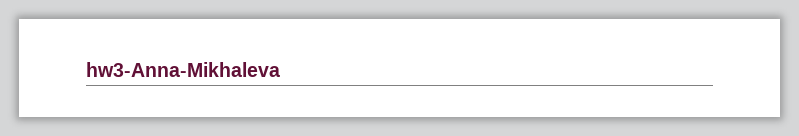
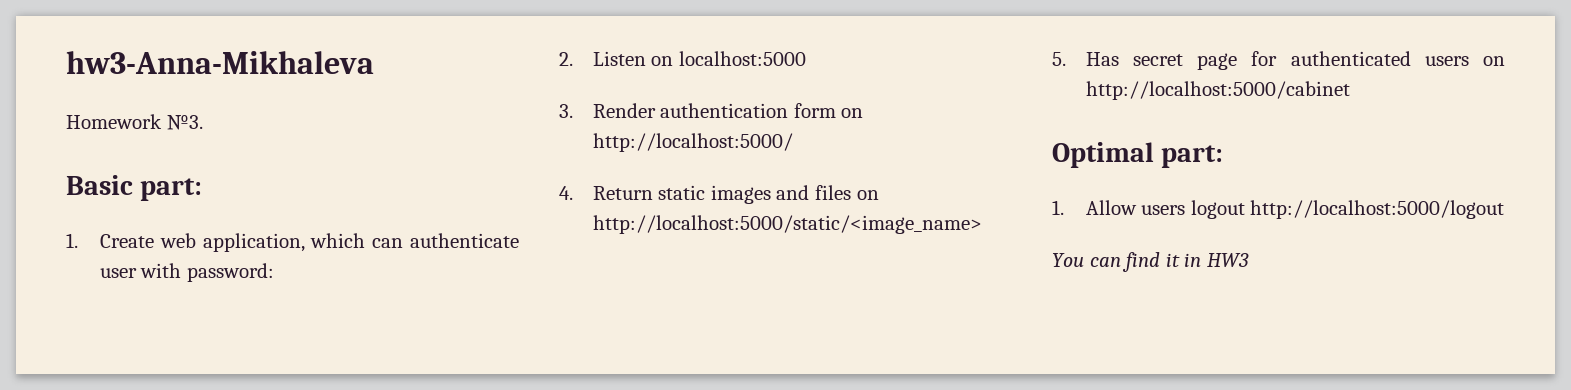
(280, 69) none -> [66,114,203,130] [66,175,203,201] [66,233,519,252] [99,263,274,282] [559,51,806,66] [559,103,864,118] [592,133,793,152] [559,185,879,204] [592,215,982,234] [1052,51,1505,70] [1085,81,1350,100] [1052,142,1224,168] [1052,200,1505,219] [1052,252,1249,272] // Homework №3. // Basic part: // 1. Create web application, which can authenticate user with password: // 2. Listen on localhost:5000 // 3. Render authentication form on http://localhost:5000/ // 4. Return static images and files on http://localhost:5000/static/<image_name> // 5. Has secret page for authenticated users on http://localhost:5000/cabinet // Optimal part: // 1. Allow users logout http://localhost:5000/logout // You can find it in HW3

